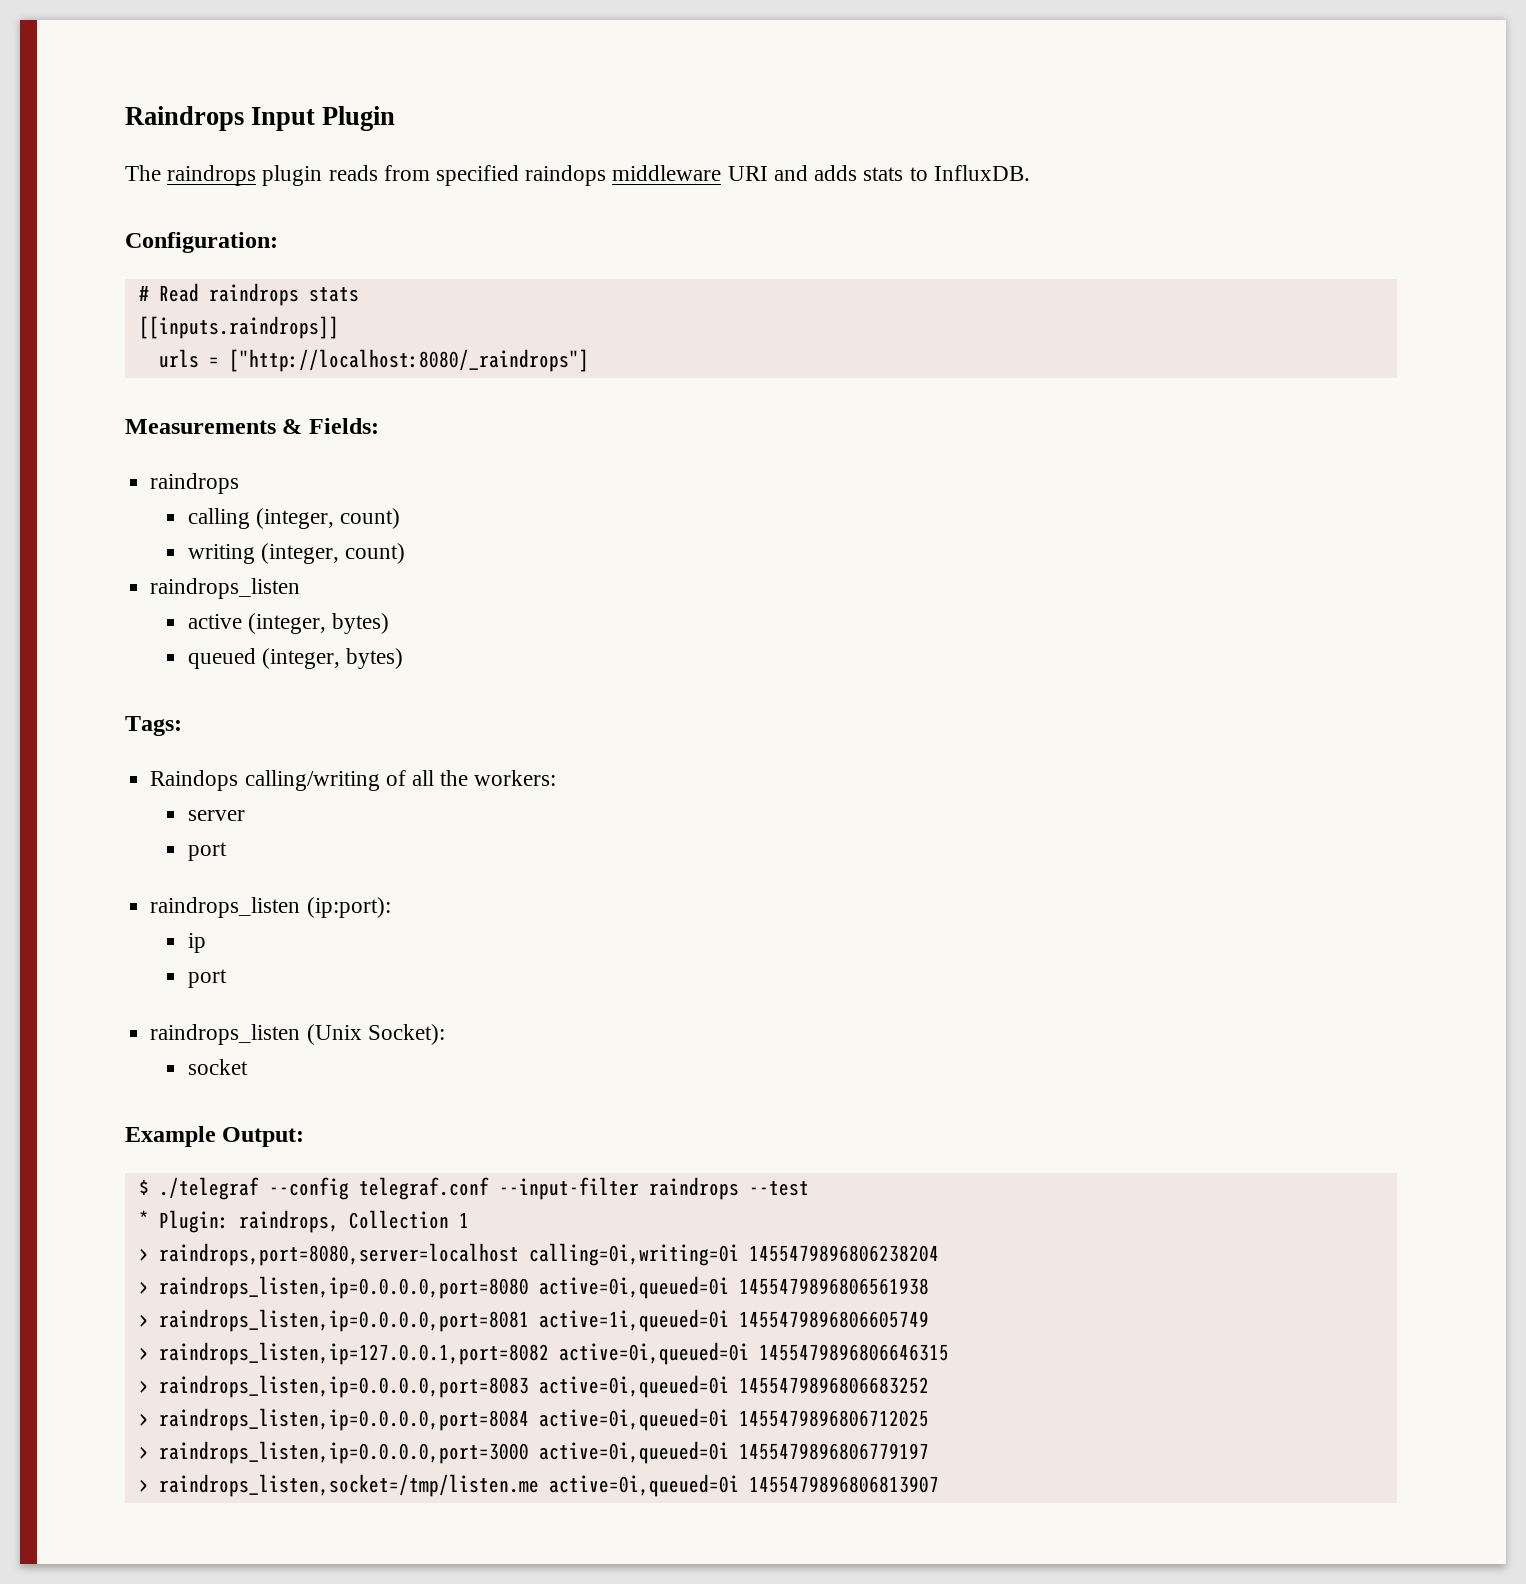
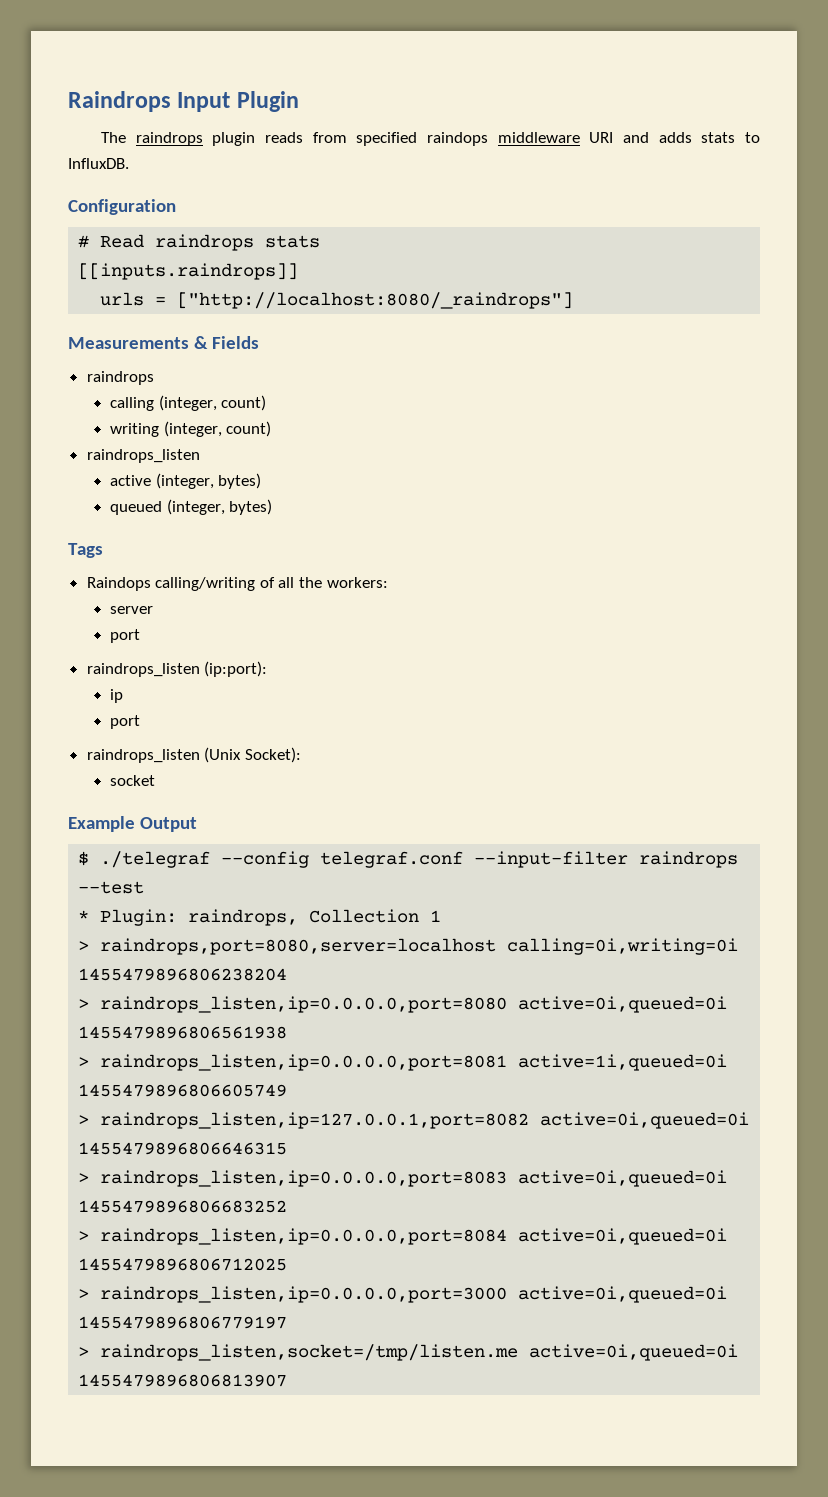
[125,232,278,253] Configuration: -> [68,199,176,215] Configuration
[308,418,379,434] Fields: -> [212,336,260,349] Fields
[125,716,182,736] Tags: -> [68,543,103,558] Tags
[222,1127,305,1147] Output: -> [140,817,198,832] Output

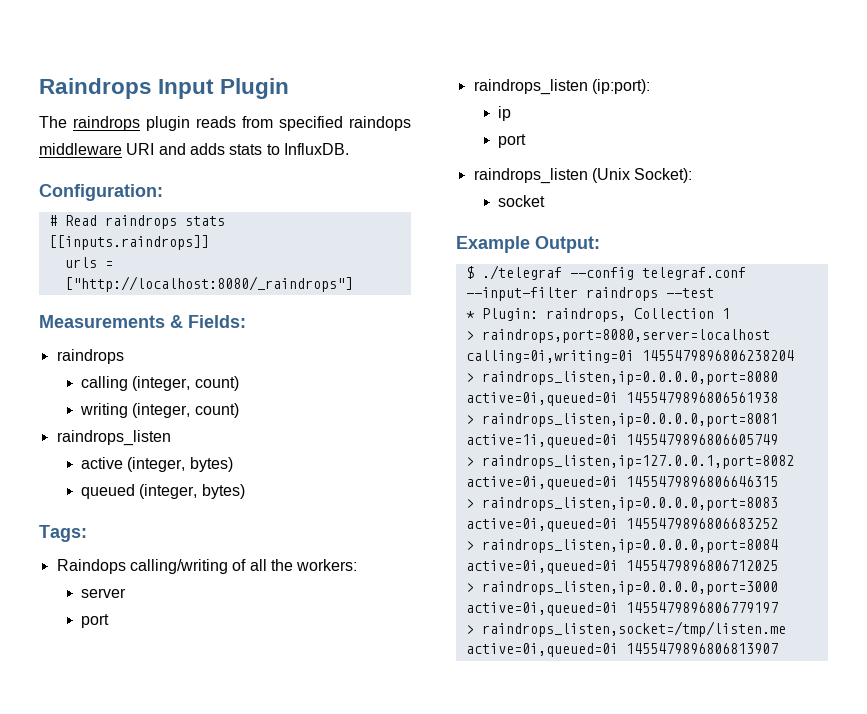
[68,199,176,215] Configuration -> [39,184,163,201] Configuration:
[212,336,260,349] Fields -> [188,315,246,328] Fields:
[68,543,103,558] Tags -> [39,525,87,542] Tags:
[140,817,198,832] Output -> [535,236,600,253] Output:

